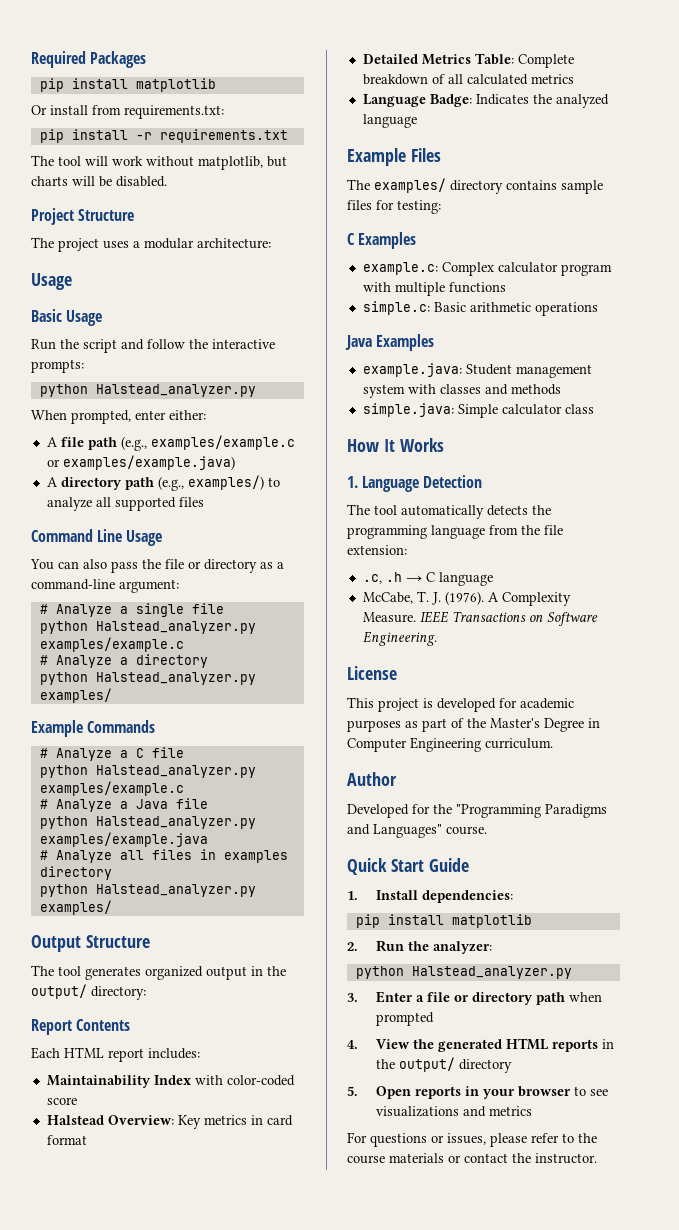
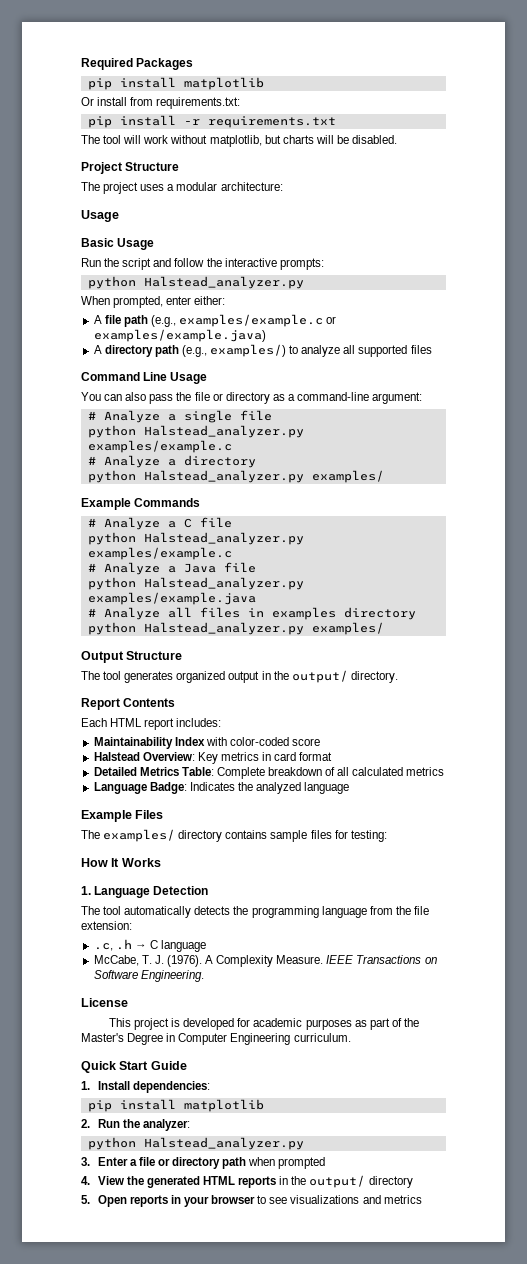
[91,986,146,1000] directory: -> [350,671,398,683] directory.
[347,232,417,249] [362,262,612,276] [362,282,506,296] [362,301,598,316] [345,334,435,351] [362,363,592,378] [362,384,561,398] [362,403,594,418] // C Examples // example.c: Complex calculator program with multiple functions // simple.c: Basic arithmetic operations // Java Examples // example.java: Student management system with classes and methods // simple.java: Simple calculator class -> (387, 836) none
[347,772,397,786] [347,804,607,818] [347,824,487,838] // Author // Developed for the "Programming Paradigms and Languages" course. -> (351, 1037) none
[347,1132,597,1147] [347,1153,597,1164] // For questions or issues, please refer to the course materials or contact the instructor. -> (422, 1199) none

